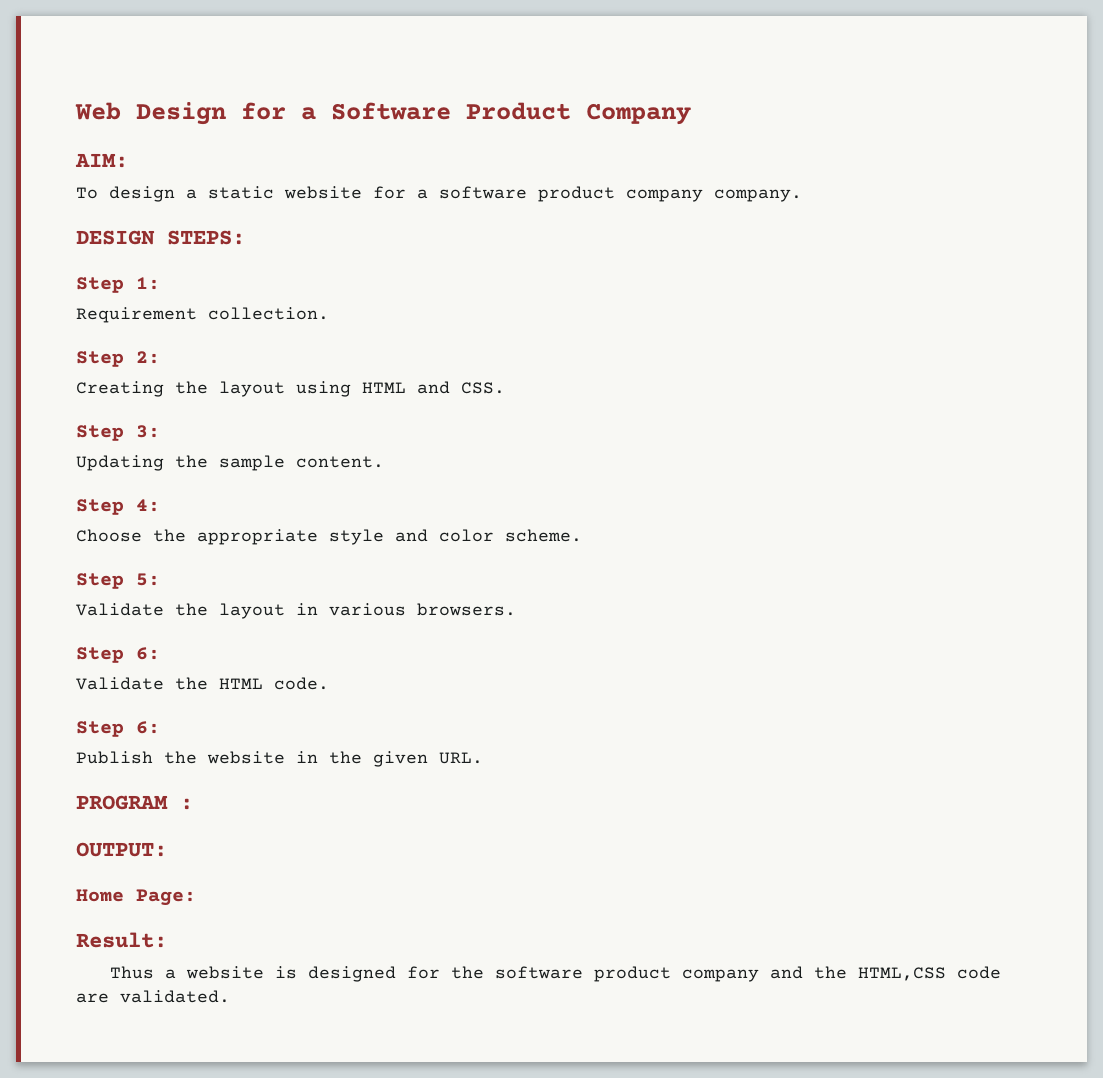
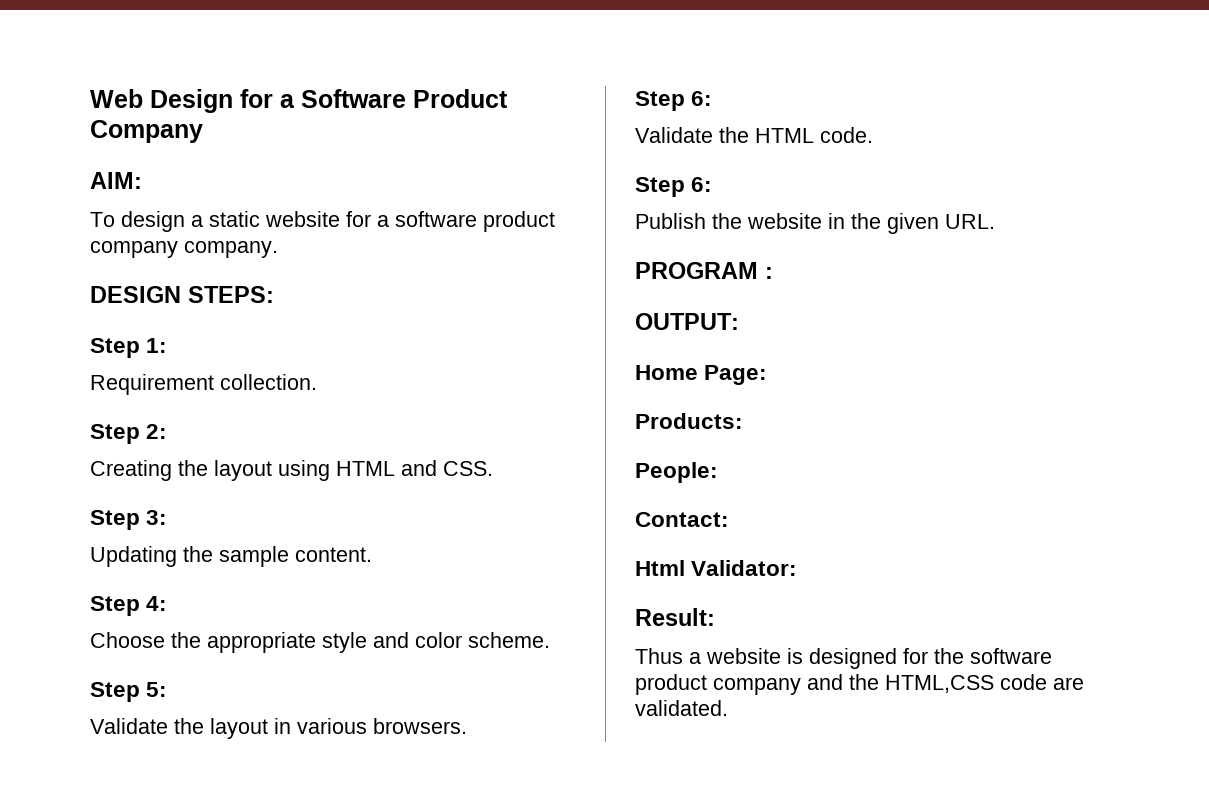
(196, 897) none -> [635,413,743,429] [635,462,718,483] [635,512,729,527] [635,560,798,576] // Products: // People: // Contact: // Html Validator:

